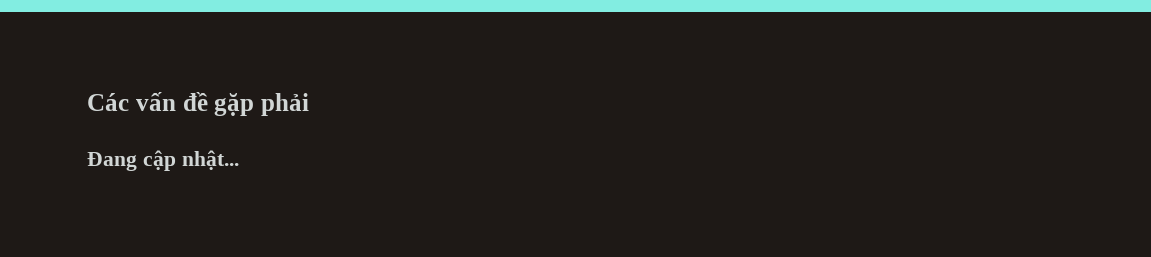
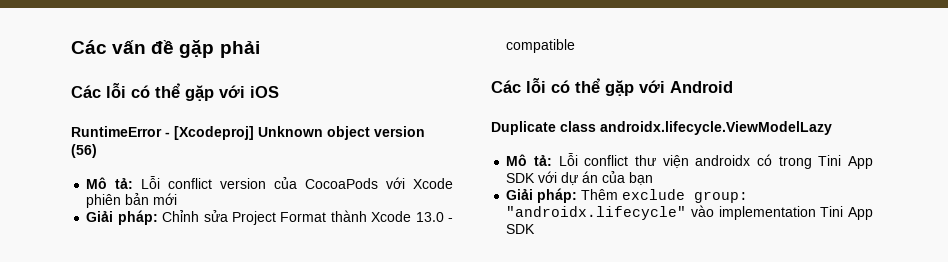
[87,150,239,171] Đang cập nhật... -> [71,83,279,101] [71,126,425,140] [71,144,97,158] [86,176,453,189] [86,193,178,208] [86,210,453,225] [506,39,576,53] [491,78,733,96] [491,121,832,135] [506,153,874,169] [506,171,654,185] [506,188,749,203] [506,205,873,220] [506,224,536,234] Các lỗi có thể gặp với iOS // RuntimeError - [Xcodeproj] Unknown object version (56) // Mô tả: Lỗi conflict version của CocoaPods với Xcode phiên bản mới // Giải pháp: Chỉnh sửa Project Format thành Xcode 13.0 - compatible // Các lỗi có thể gặp với Android // Duplicate class androidx.lifecycle.ViewModelLazy // Mô tả: Lỗi conflict thư viện androidx có trong Tini App SDK với dự án của bạn // Giải pháp: Thêm exclude group: "androidx.lifecycle" vào implementation Tini App SDK

